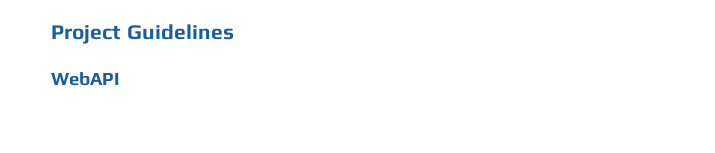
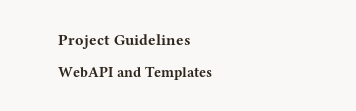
(119, 79) none -> [117,66,212,80] and Templates

